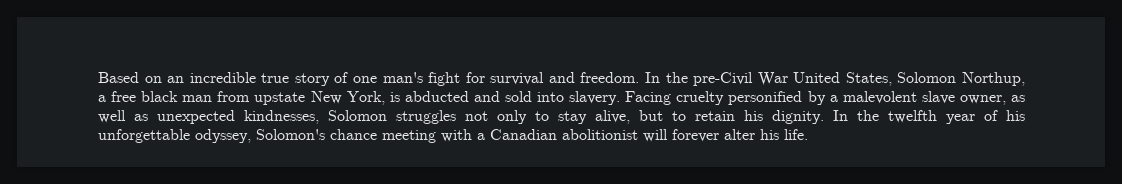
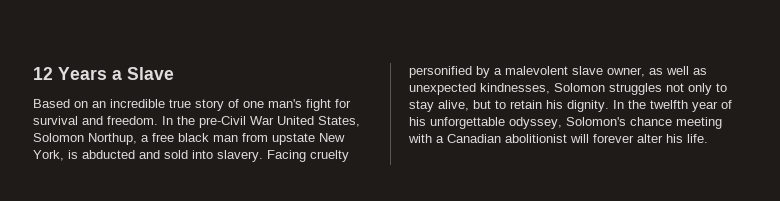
(98, 77) none -> [33,67,174,80] 12 Years a Slave //

